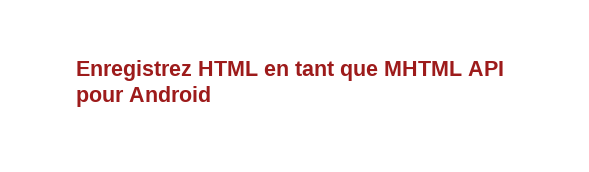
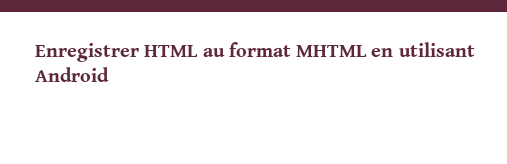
[76,60,504,81] [76,89,124,107] Enregistrez HTML en tant que MHTML API pour -> [35,42,475,62] Enregistrer HTML au format MHTML en utilisant

